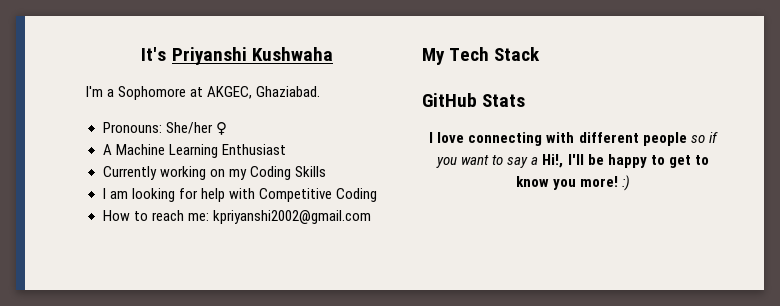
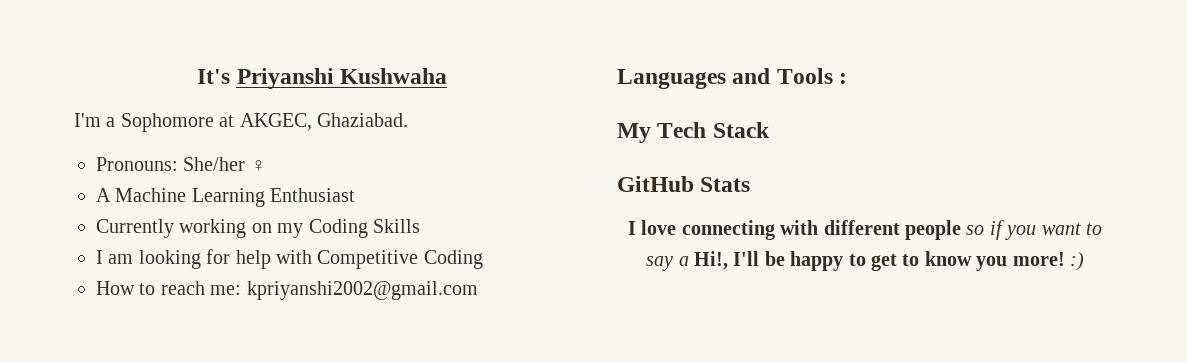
(371, 217) none -> [617,68,848,89] // Languages and Tools :

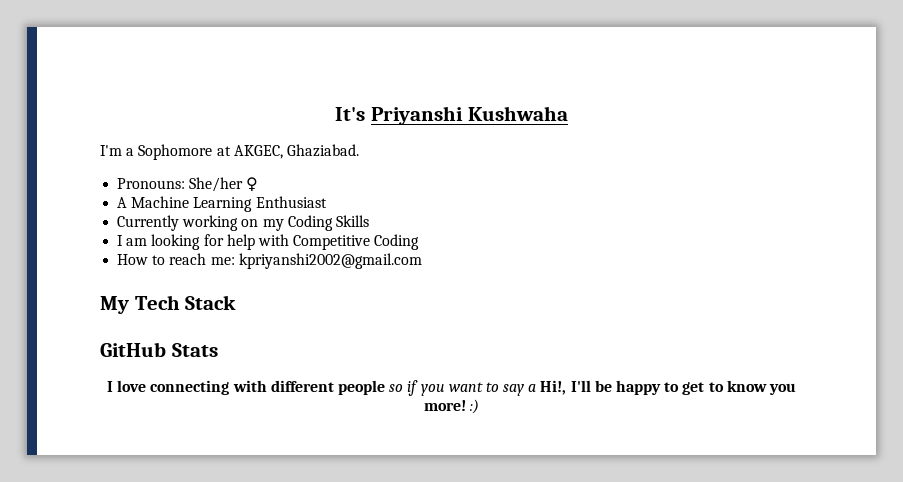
[617,68,848,89] // Languages and Tools : -> (422, 261) none

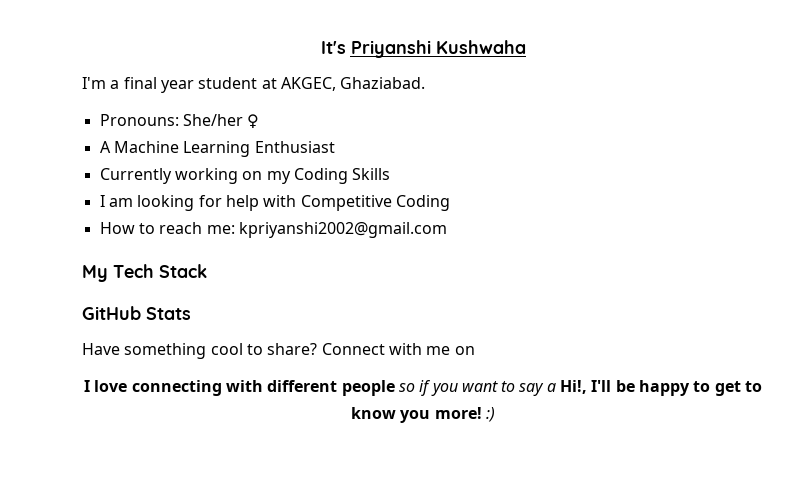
[138,144,213,160] Sophomore -> [123,77,258,93] final year student
(218, 350) none -> [82,343,475,359] // Have something cool to share? Connect with me on

